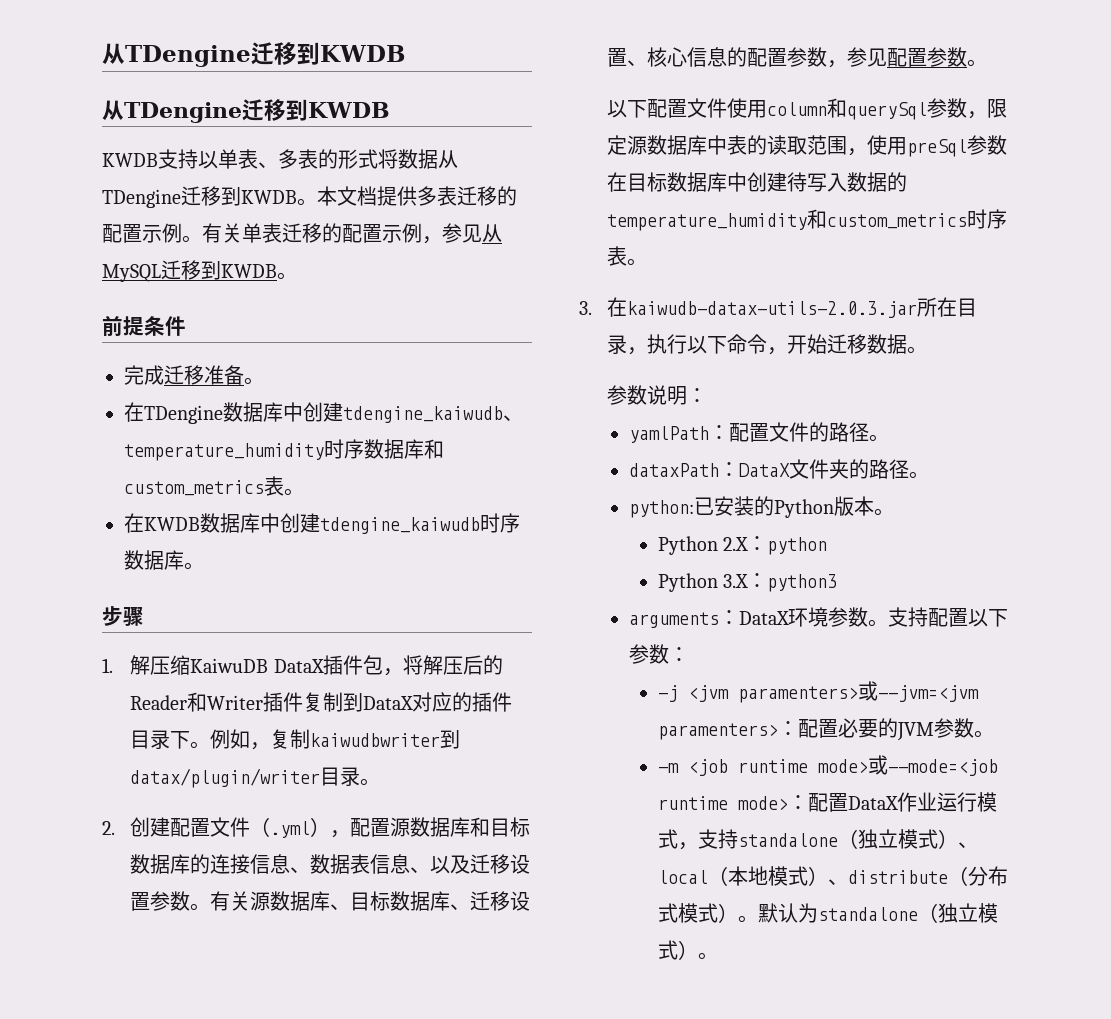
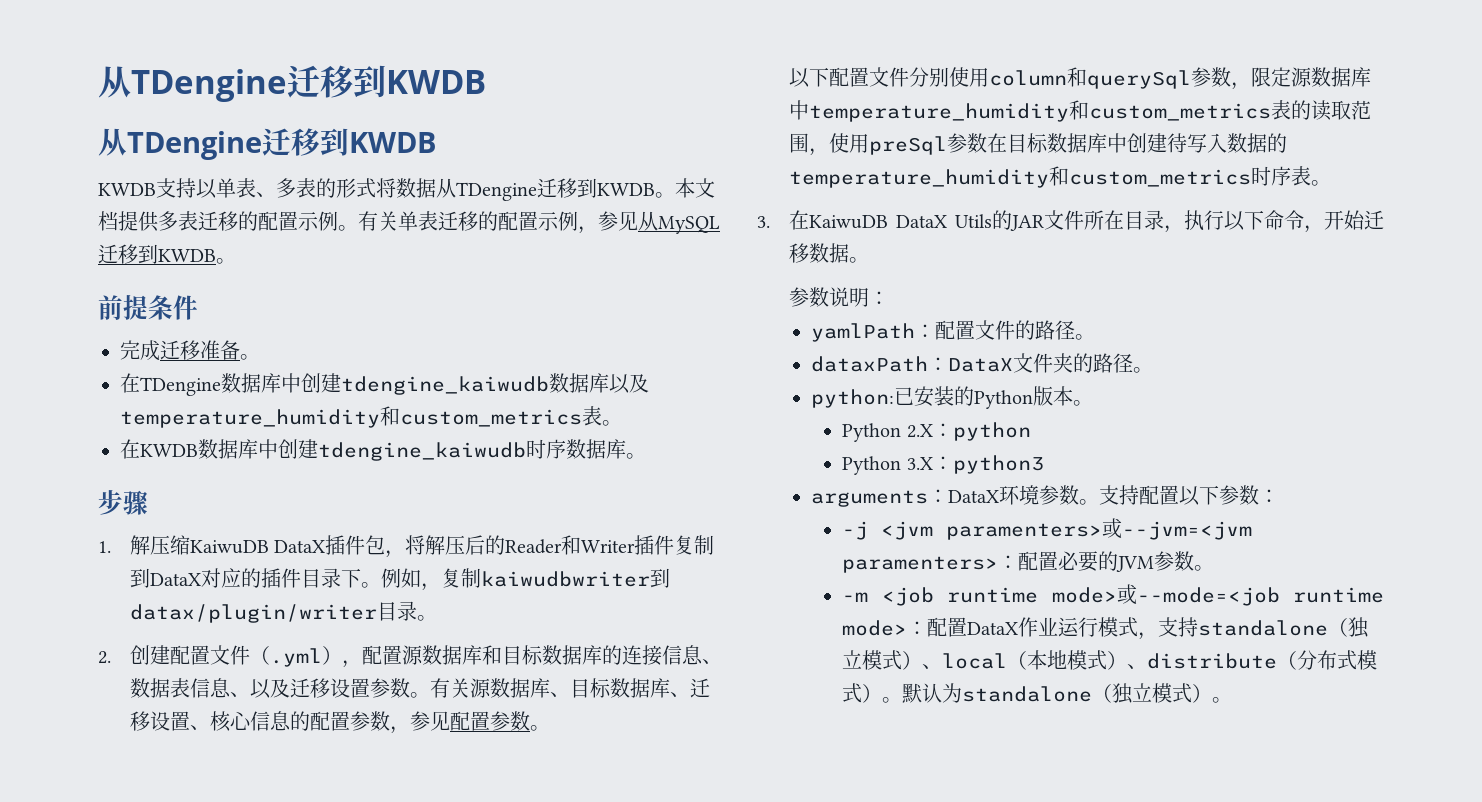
[503,415,523,421] [124,439,424,461] 、temperature_humidity时序数据库 -> [549,373,649,394] [120,409,380,428] 数据库以及temperature_humidity
(728, 108) none -> [908,67,949,87] 分别
(728, 145) none -> [808,100,1271,122] temperature_humidity和custom_metrics
[627,301,918,318] kaiwudb-datax-utils-2.0.3.jar -> [808,210,1084,231] KaiwuDB DataX Utils的JAR文件

